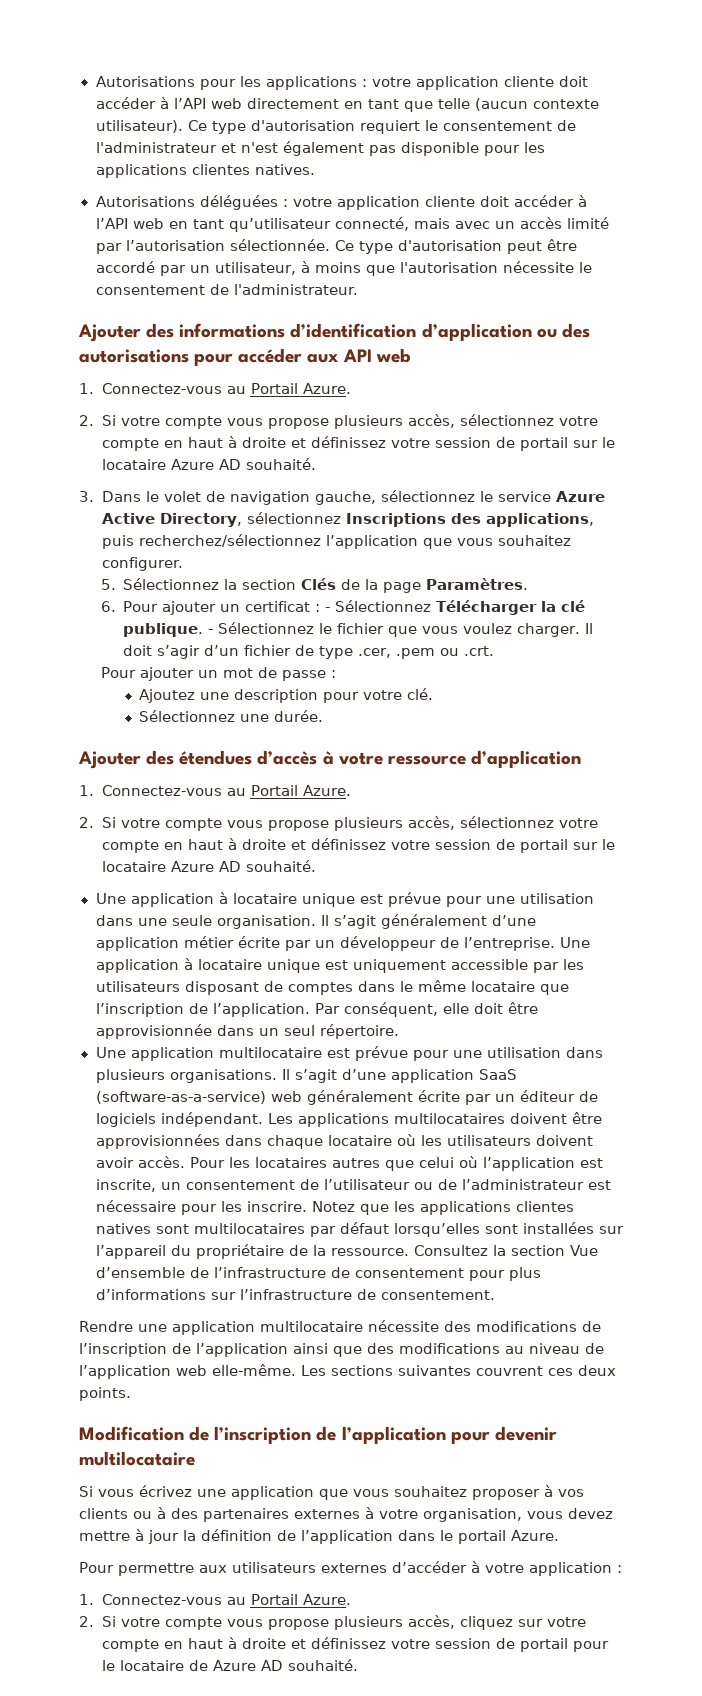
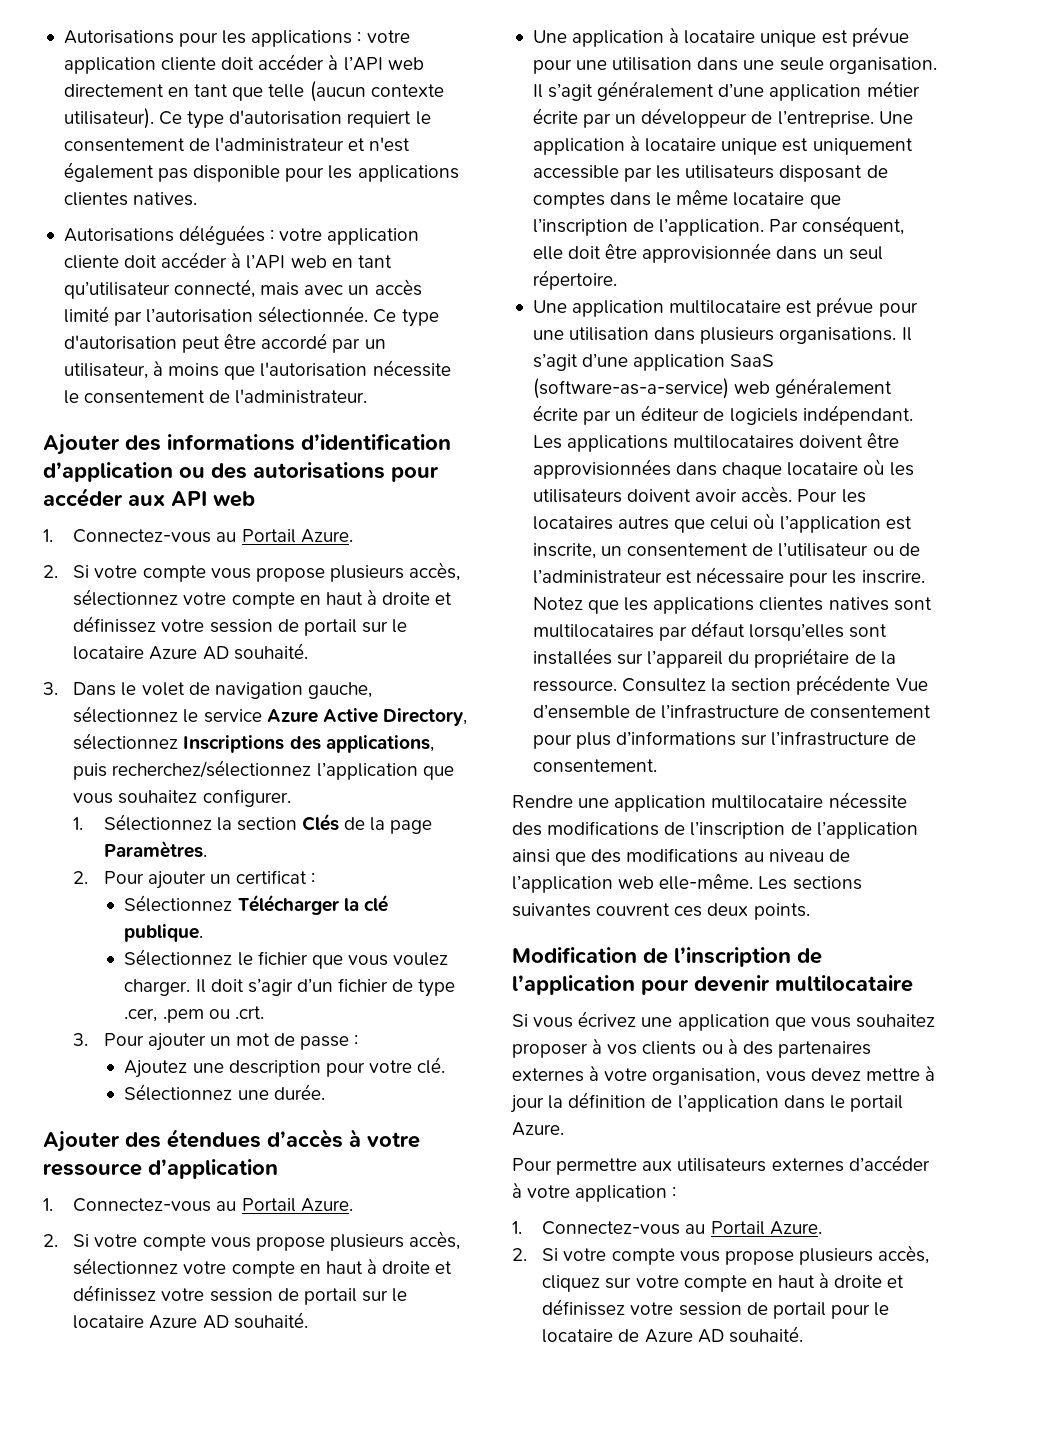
[100,579,116,590] 5. -> [73,817,84,830] 1.
[100,601,116,612] 6. -> [73,871,89,884] 2.
[325,607,331,612] - -> (316, 878) //
[208,629,214,634] - -> (204, 933) //
(495, 651) none -> [73,1033,89,1046] 3.
(565, 1250) none -> [796,675,891,695] précédente

